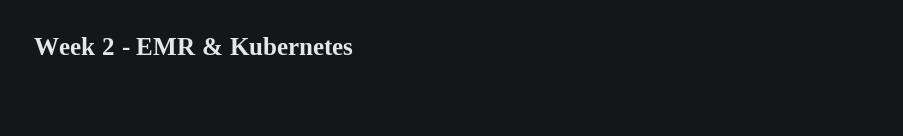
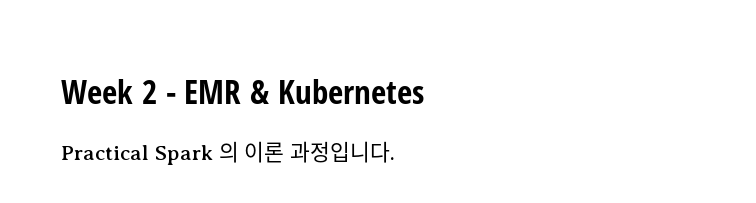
(353, 46) none -> [61,141,396,165] // Practical Spark 의 이론 과정입니다.

